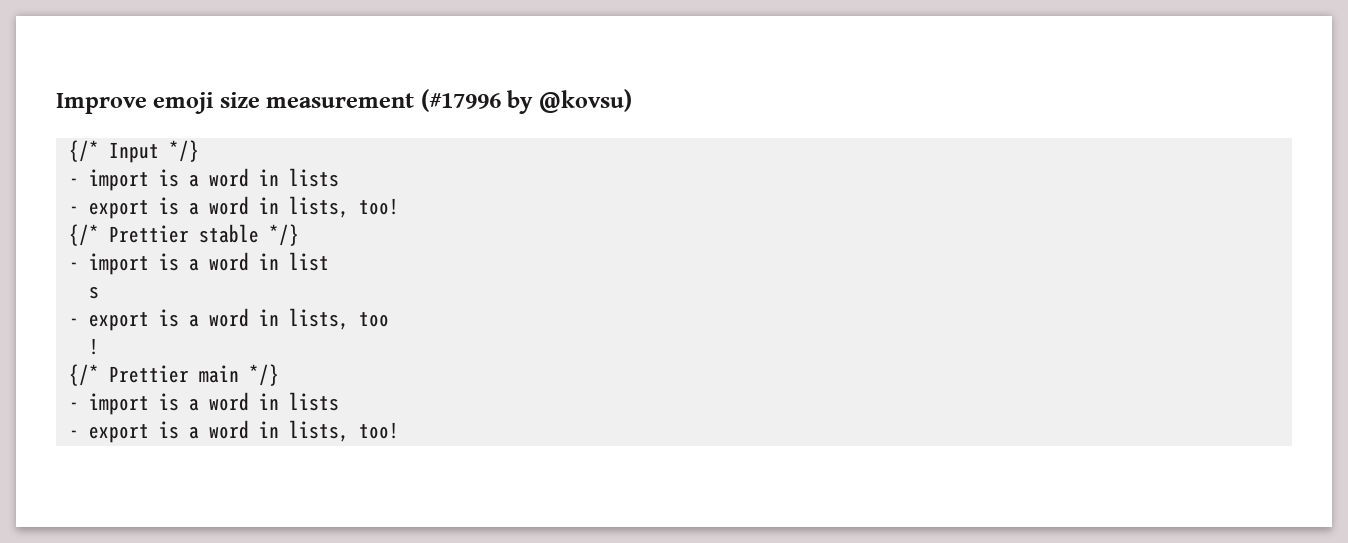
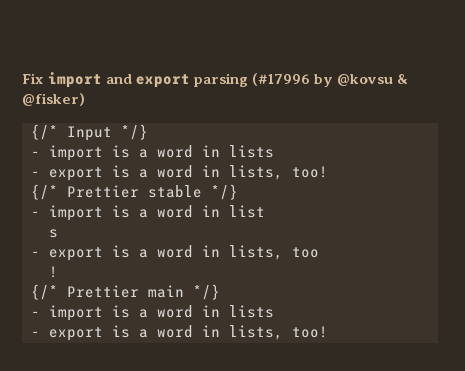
[56,89,632,114] Improve emoji size measurement (#17996 by @kovsu) -> [22,72,409,88] [22,93,85,106] Fix import and export parsing (#17996 by @kovsu & @fisker)

